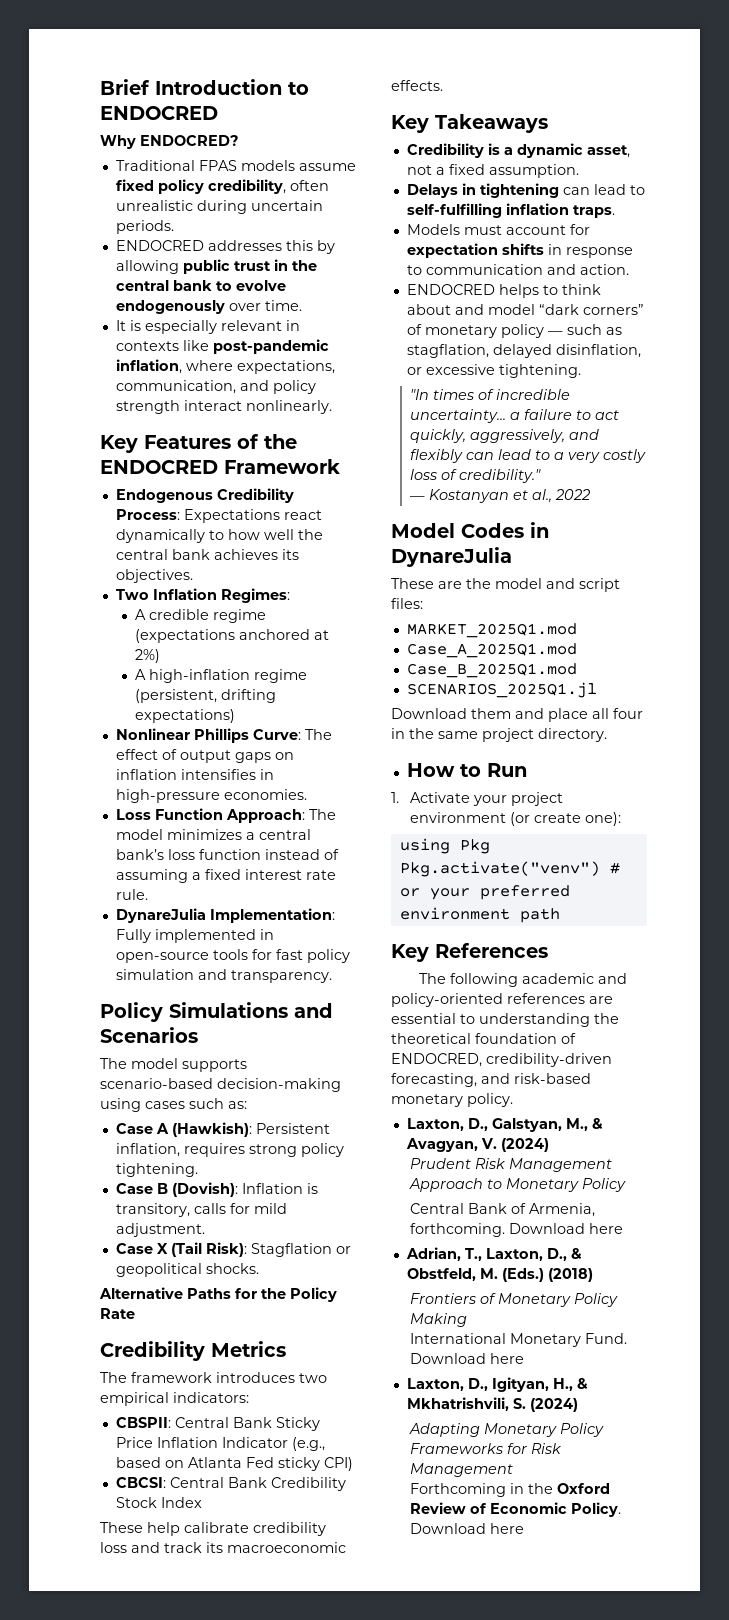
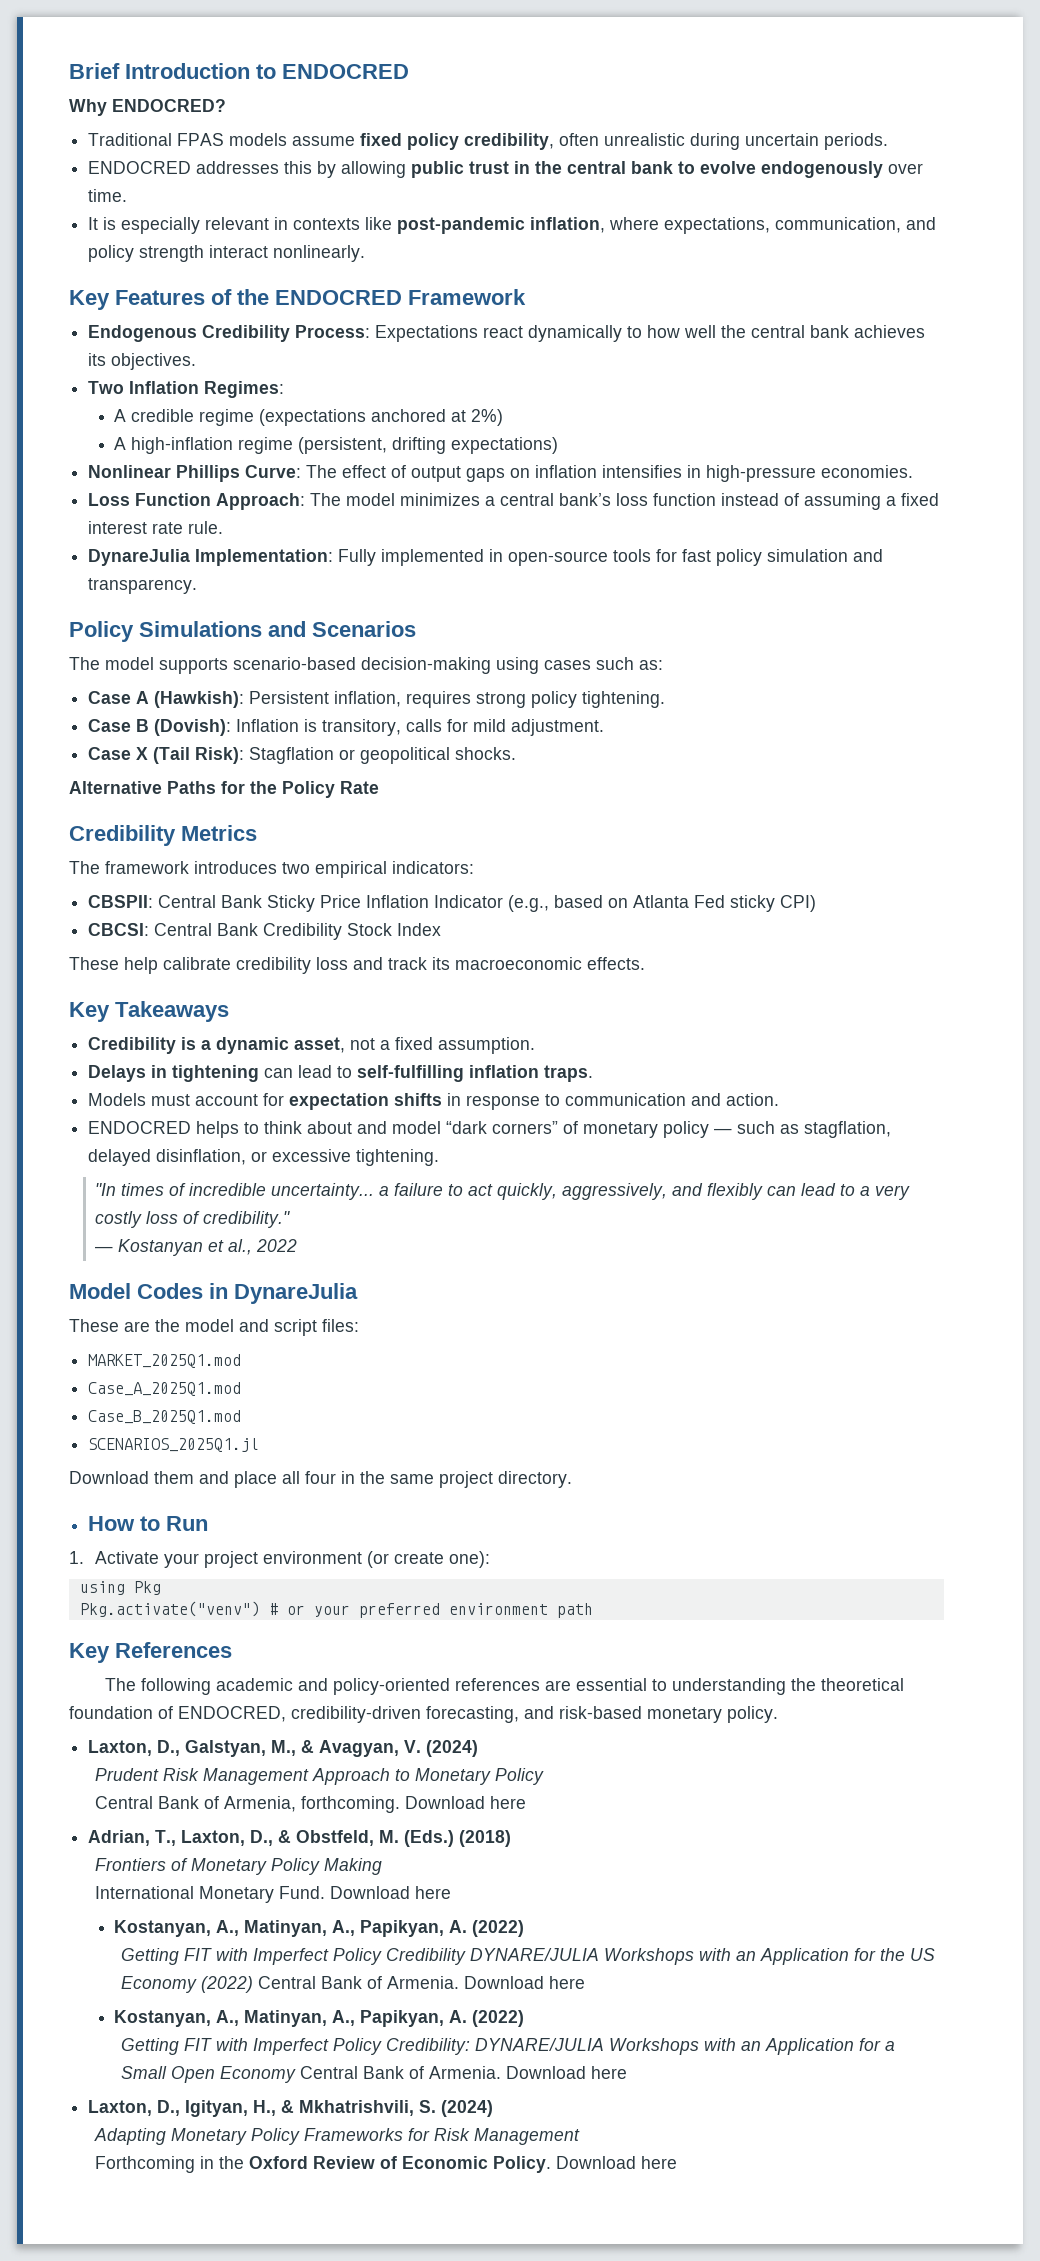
(524, 1358) none -> [114,1920,525,1937] [121,1948,936,1965] [121,1976,586,1993] [114,2010,525,2027] [121,2038,896,2055] [121,2066,628,2083] // Kostanyan, A., Matinyan, A., Papikyan, A. (2022) // Getting FIT with Imperfect Policy Credibility DYNARE/JULIA Workshops with an Application for the US Economy (2022) Central Bank of Armenia. Download here // Kostanyan, A., Matinyan, A., Papikyan, A. (2022) // Getting FIT with Imperfect Policy Credibility: DYNARE/JULIA Workshops with an Application for a Small Open Economy Central Bank of Armenia. Download here

